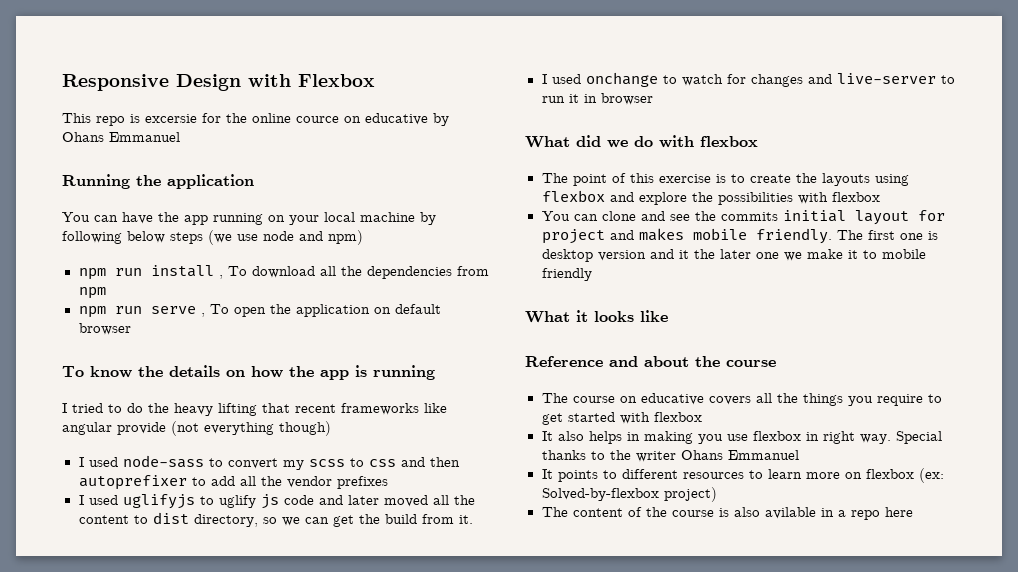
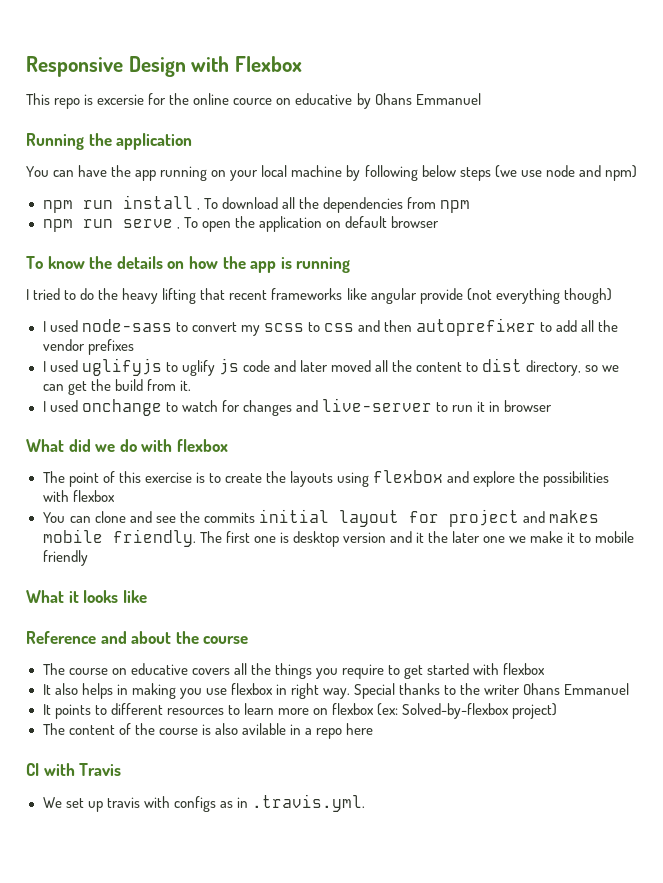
(913, 512) none -> [26,763,122,776] [42,794,365,812] // CI with Travis // We set up travis with configs as in .travis.yml.

